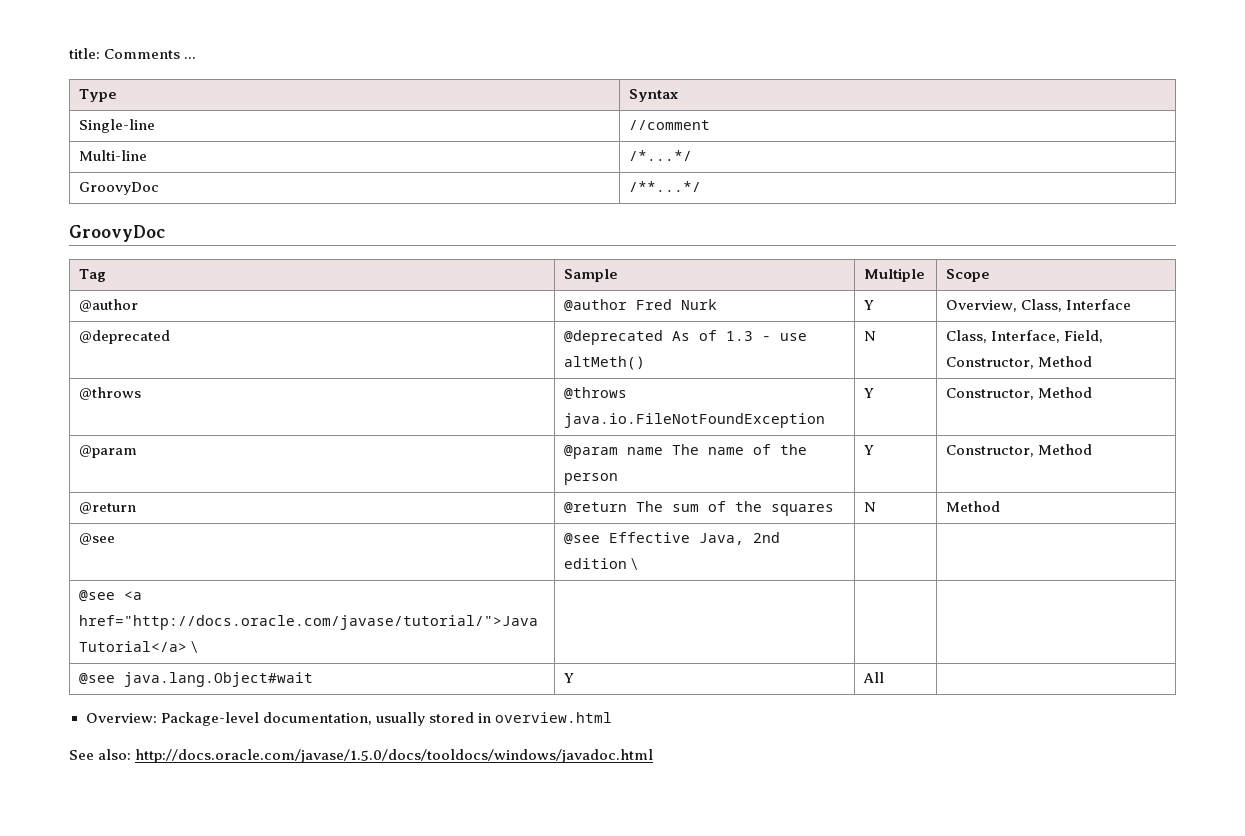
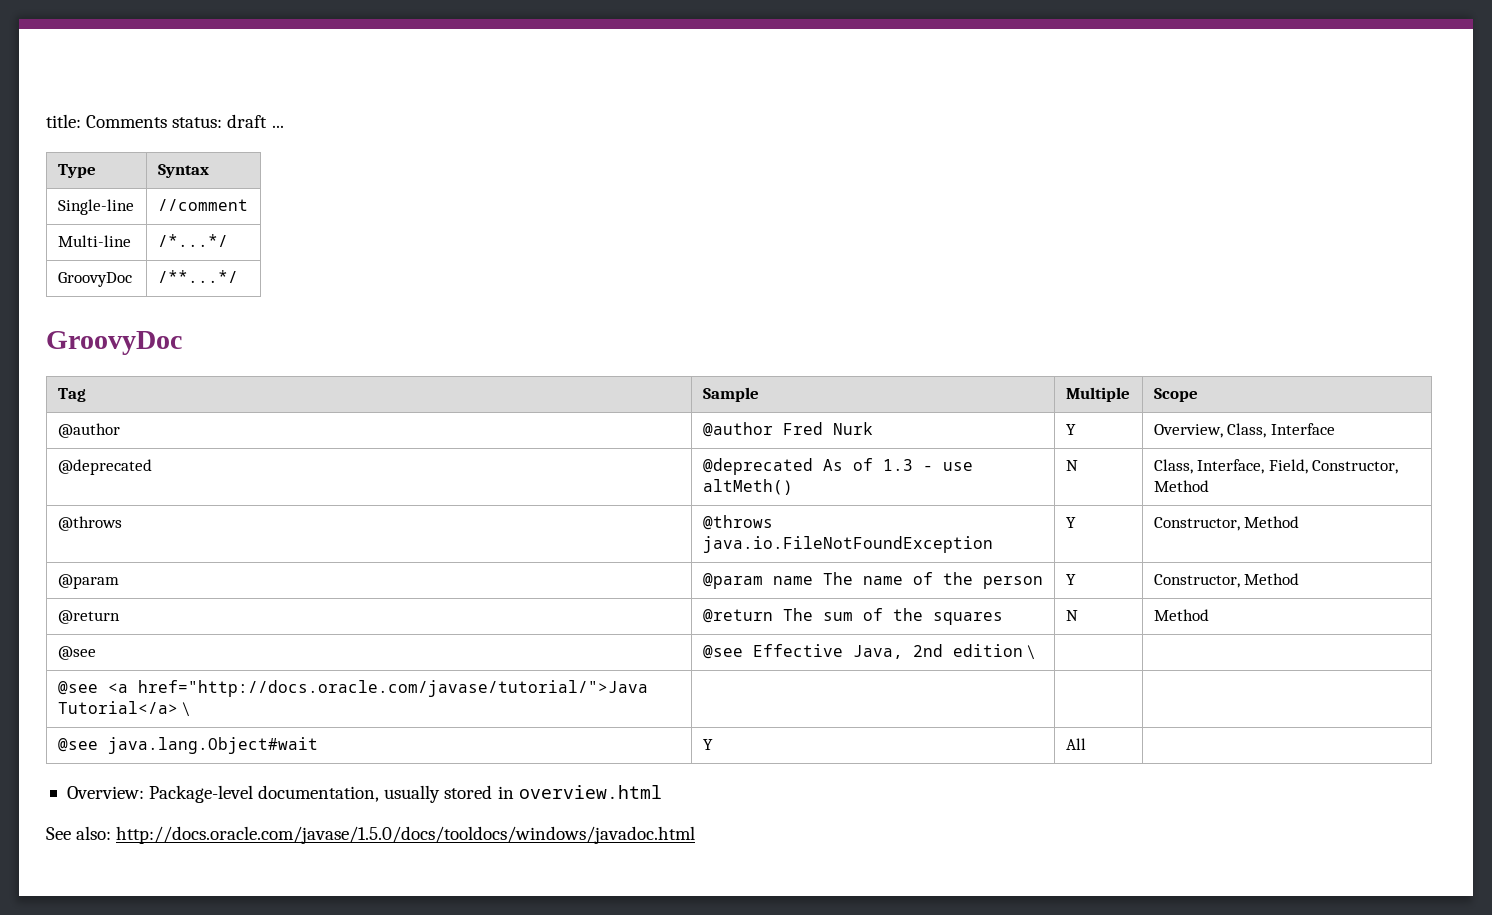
(181, 54) none -> [172,114,268,128] status: draft

